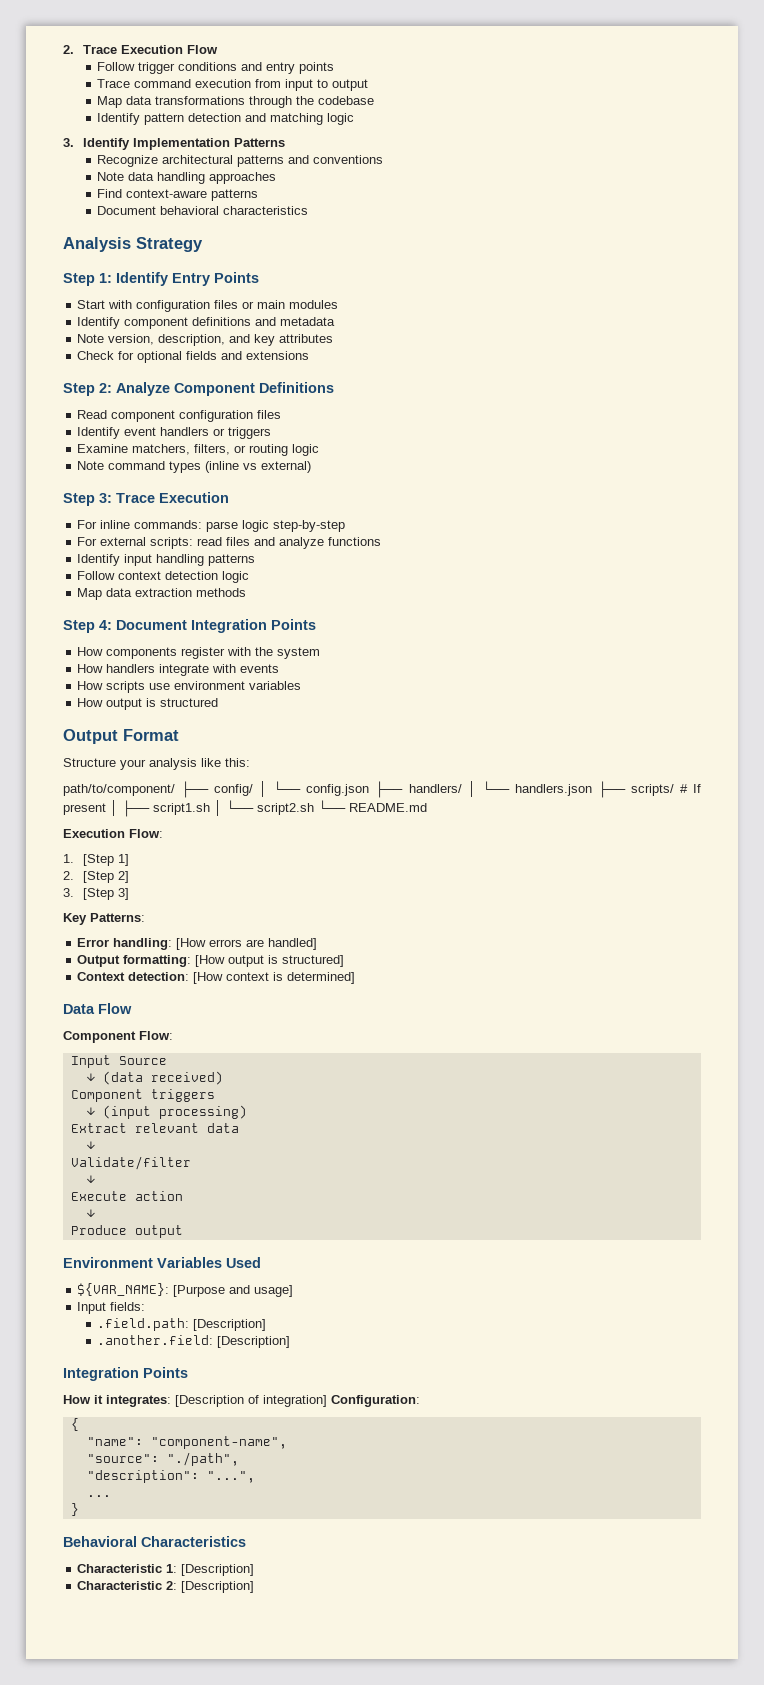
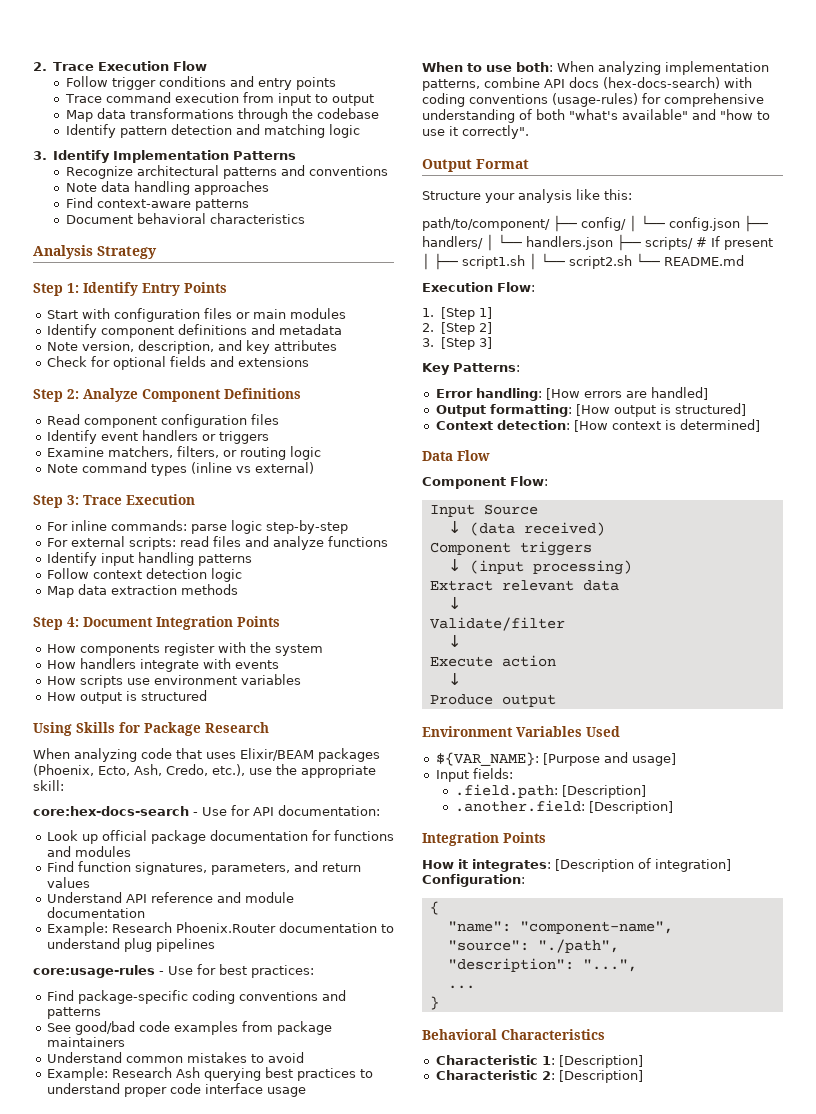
(219, 702) none -> [33,722,269,736] [33,748,380,762] [33,764,376,778] [33,780,64,791] [33,805,380,816] [46,830,394,844] [46,846,131,857] [46,861,361,875] [46,877,90,888] [46,892,294,903] [46,907,145,918] [46,922,394,936] [46,938,215,952] [33,964,314,978] [46,990,346,1004] [46,1007,101,1019] [46,1021,332,1035] [46,1037,125,1047] [46,1052,304,1063] [46,1067,373,1081] [46,1083,306,1097] [422,61,769,75] [422,77,752,91] [422,93,764,107] [422,109,770,123] [422,125,529,139] // Using Skills for Package Research // When analyzing code that uses Elixir/BEAM packages (Phoenix, Ecto, Ash, Credo, etc.), use the appropriate skill: // core:hex-docs-search - Use for API documentation: // Look up official package documentation for functions and modules // Find function signatures, parameters, and return values // Understand API reference and module documentation // Example: Research Phoenix.Router documentation to understand plug pipelines // core:usage-rules - Use for best practices: // Find package-specific coding conventions and patterns // See good/bad code examples from package maintainers // Understand common mistakes to avoid // Example: Research Ash querying best practices to understand proper code interface usage // When to use both: When analyzing implementation patterns, combine API docs (hex-docs-search) with coding conventions (usage-rules) for comprehensive understanding of both "what's available" and "how to use it correctly".

